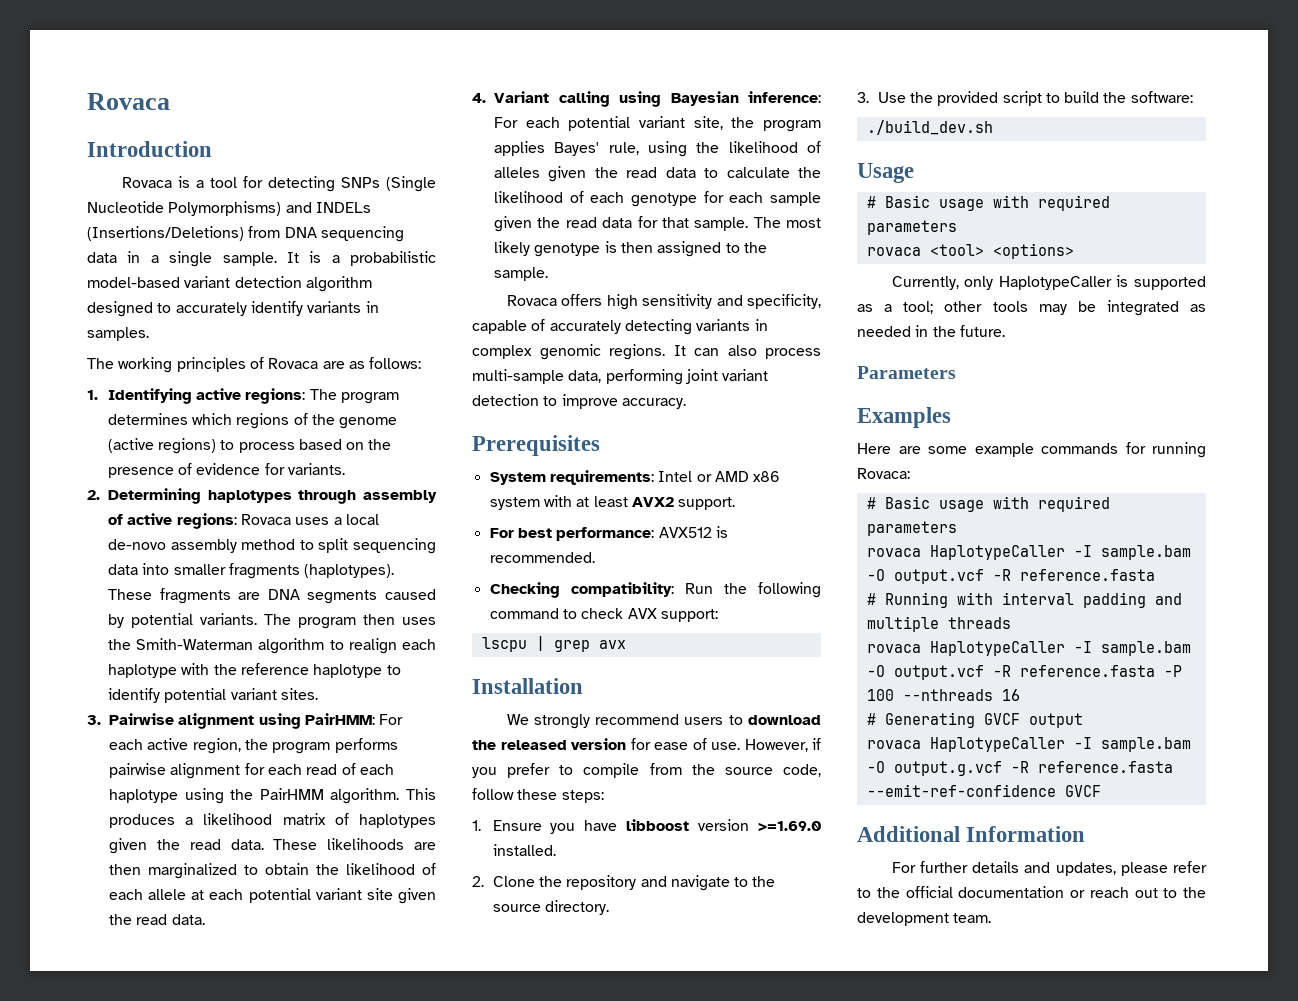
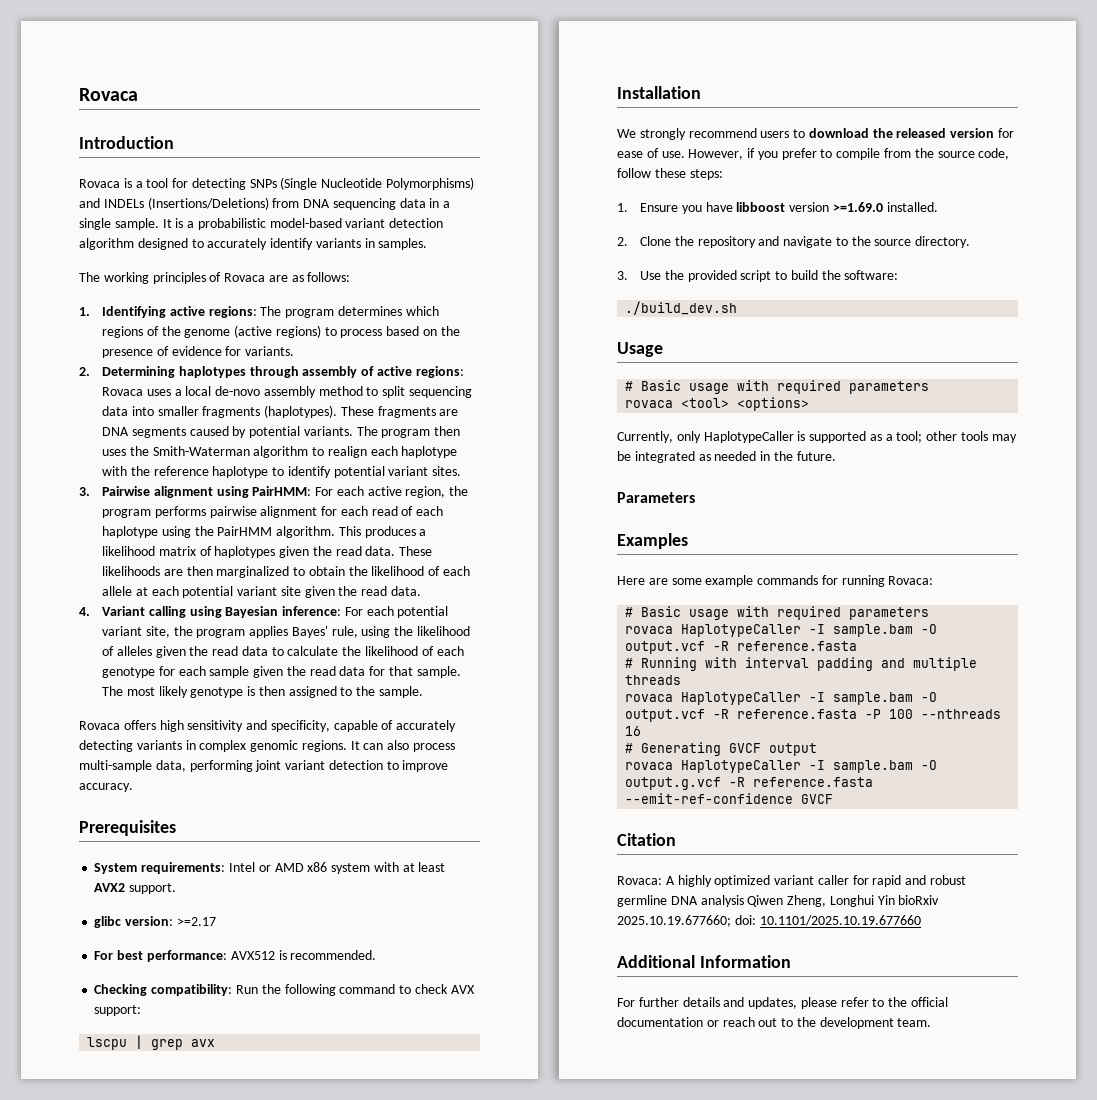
(736, 503) none -> [94,916,216,928] // glibc version: >=2.17
(1101, 791) none -> [617,833,676,846] [617,875,967,887] [617,895,940,907] [617,915,921,927] // Citation // Rovaca: A highly optimized variant caller for rapid and robust germline DNA analysis Qiwen Zheng, Longhui Yin bioRxiv 2025.10.19.677660; doi: 10.1101/2025.10.19.677660

